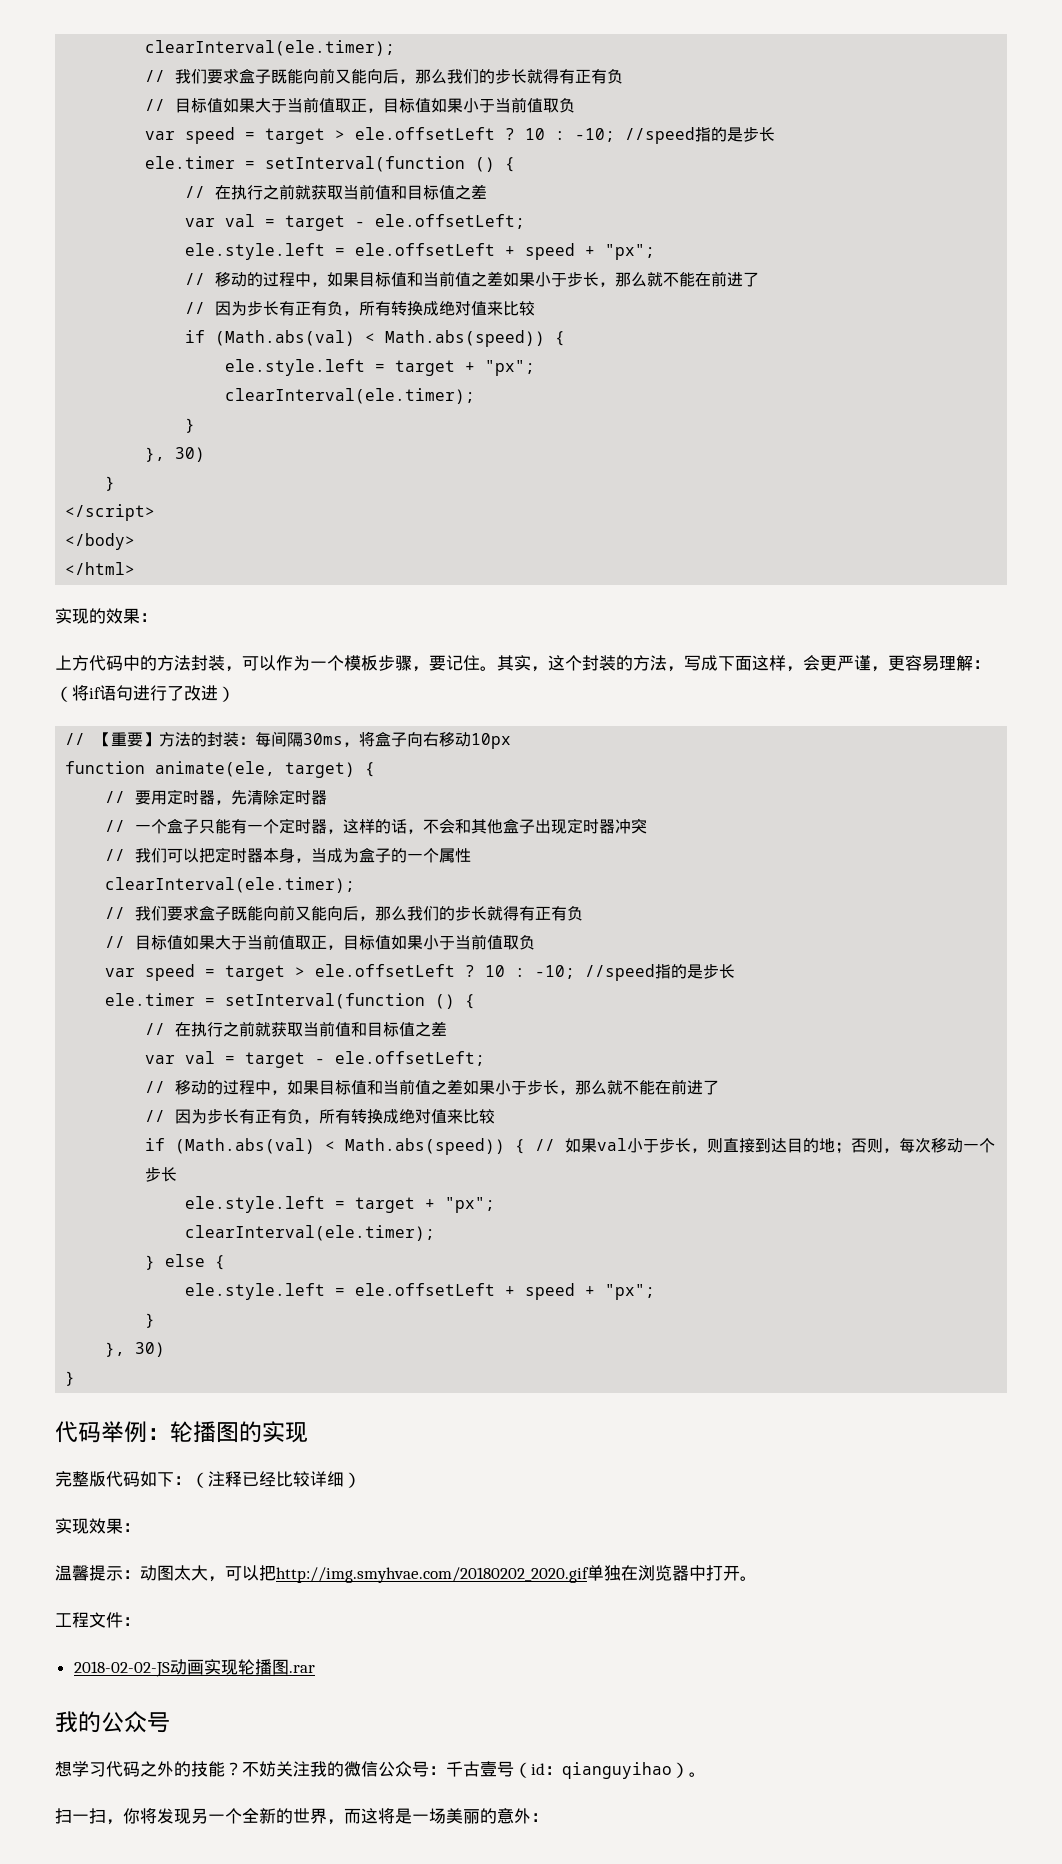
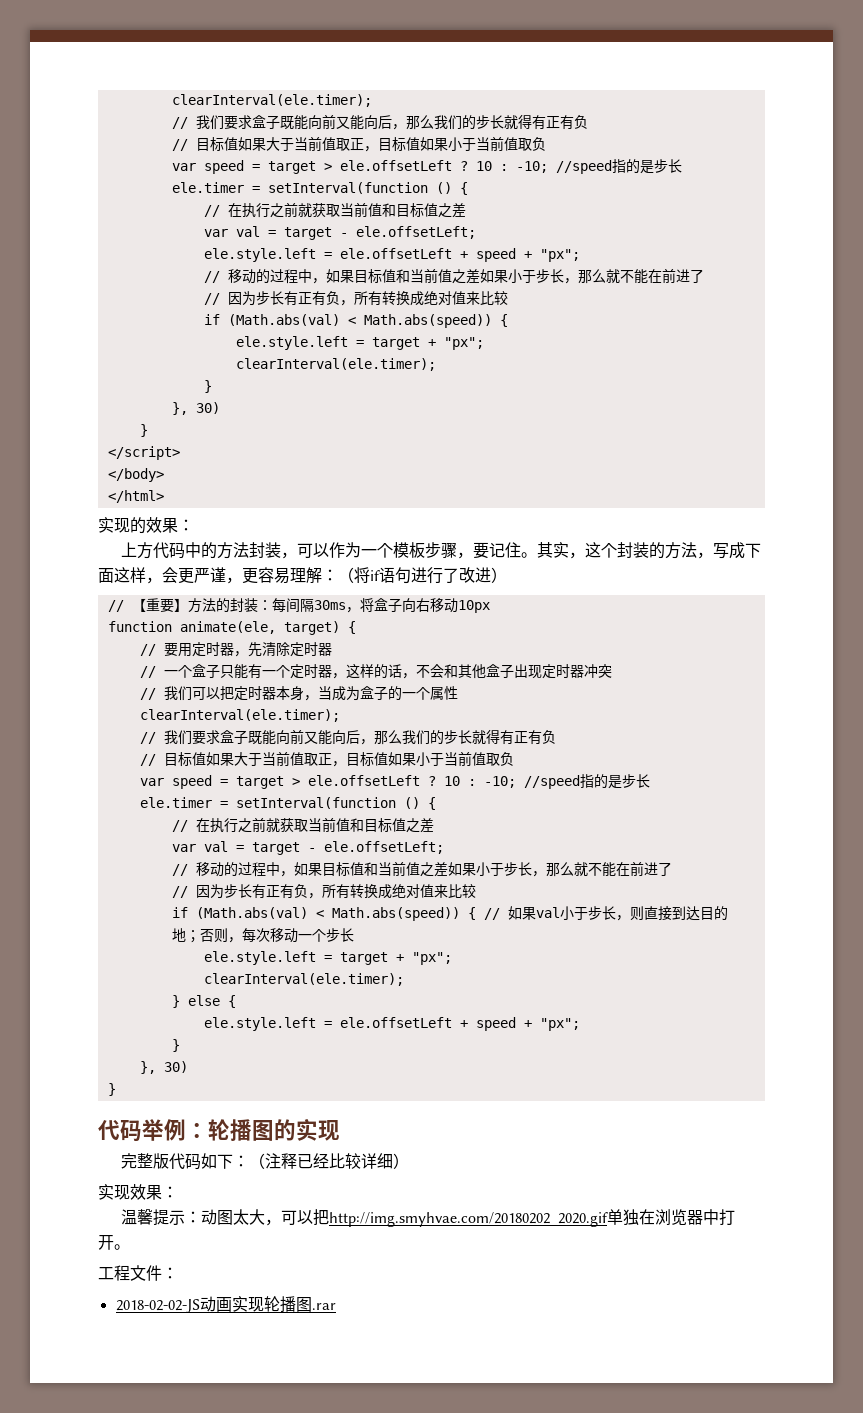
[55,1711,170,1733] [55,1761,706,1779] [55,1808,548,1825] // 我的公众号 // 想学习代码之外的技能？不妨关注我的微信公众号：千古壹号（id：qianguyihao）。 // 扫一扫，你将发现另一个全新的世界，而这将是一场美丽的意外： -> (336, 1306) none

